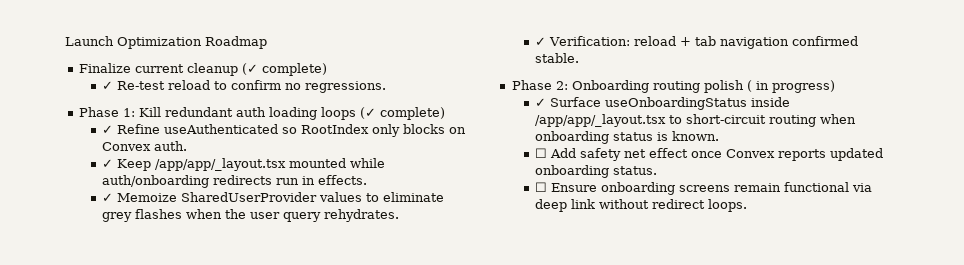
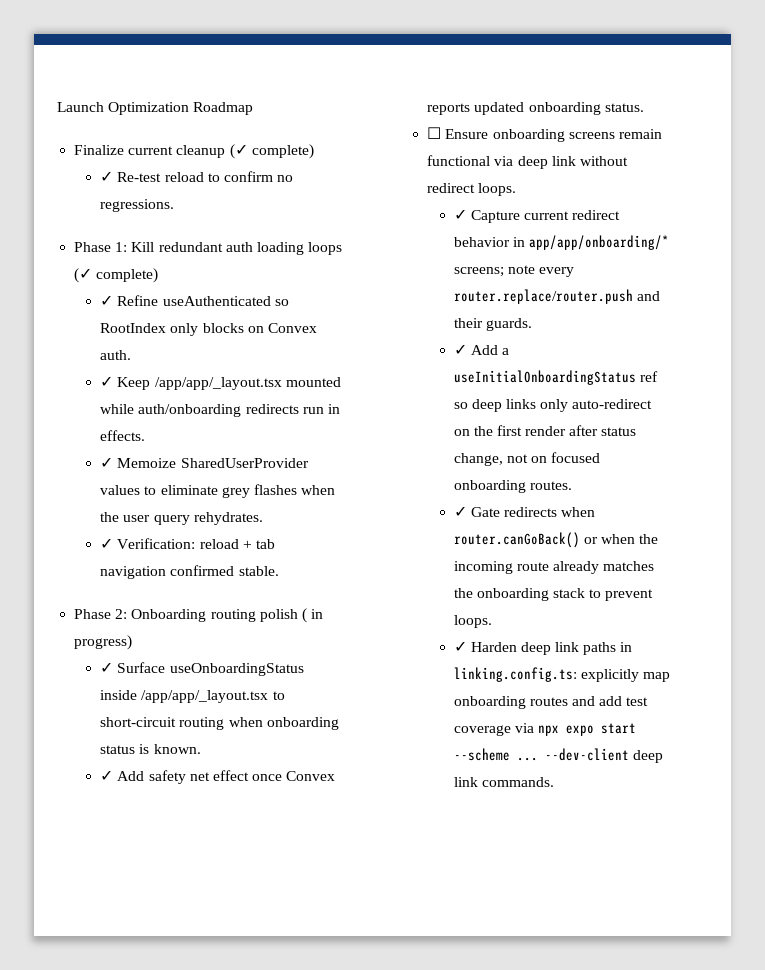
[535,148,548,158] ☐ -> [100,770,114,781] ✓
(748, 205) none -> [453,209,621,223] [453,235,669,250] [453,265,574,277] [453,289,660,304] [453,318,532,331] [453,344,509,355] [453,370,658,385] [453,399,653,412] [453,425,637,436] [453,452,601,466] [453,480,572,493] [453,506,596,517] [453,532,659,548] [453,561,655,574] [453,588,654,601] [453,615,492,628] [453,641,633,655] [453,667,670,682] [453,696,649,709] [453,723,636,736] [453,748,663,763] [453,777,554,787] // ✓ Capture current redirect behavior in app/app/onboarding/* screens; note every router.replace/router.push and their guards. // ✓ Add a useInitialOnboardingStatus ref so deep links only auto-redirect on the first render after status change, not on focused onboarding routes. // ✓ Gate redirects when router.canGoBack() or when the incoming route already matches the onboarding stack to prevent loops. // ✓ Harden deep link paths in linking.config.ts: explicitly map onboarding routes and add test coverage via npx expo start --scheme ... --dev-client deep link commands.

